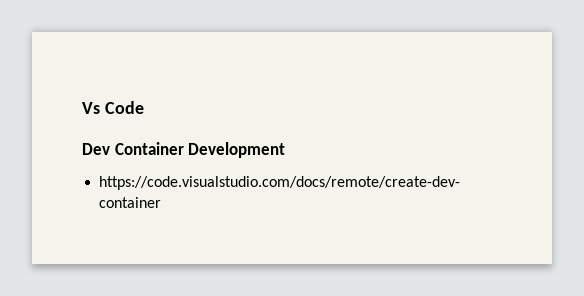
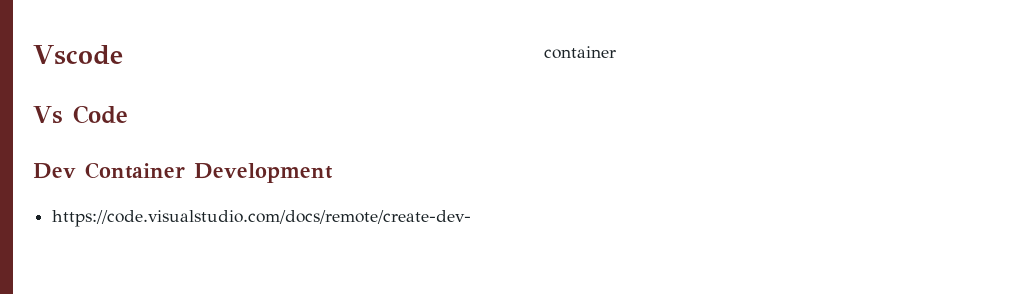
(82, 108) none -> [33,45,123,65] Vscode //

